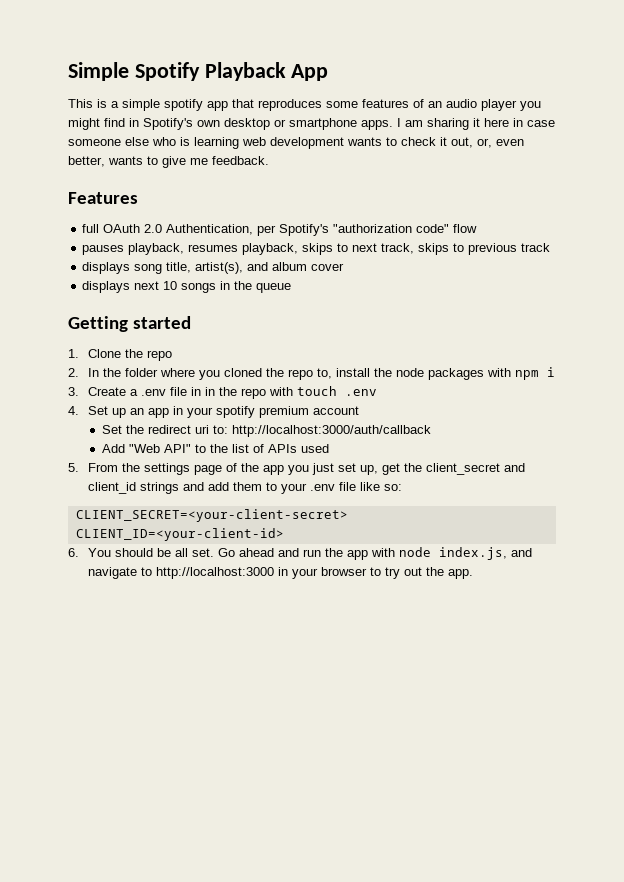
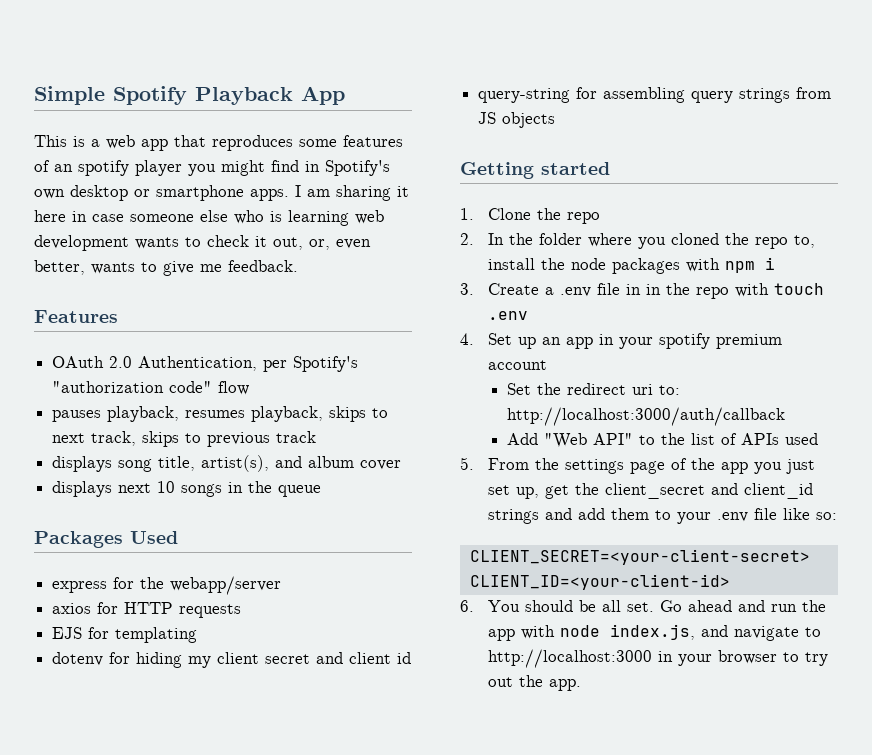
[122,99,203,111] simple spotify -> [106,135,135,149] web
[446,99,477,108] audio -> [78,160,129,176] spotify
[82,224,100,233] full -> (118, 316) none
(292, 288) none -> [34,531,178,548] [52,576,282,595] [52,602,242,618] [52,627,198,643] [52,652,412,668] [478,87,832,103] [478,112,556,128] // Packages Used // express for the webapp/server // axios for HTTP requests // EJS for templating // dotenv for hiding my client secret and client id // query-string for assembling query strings from JS objects

